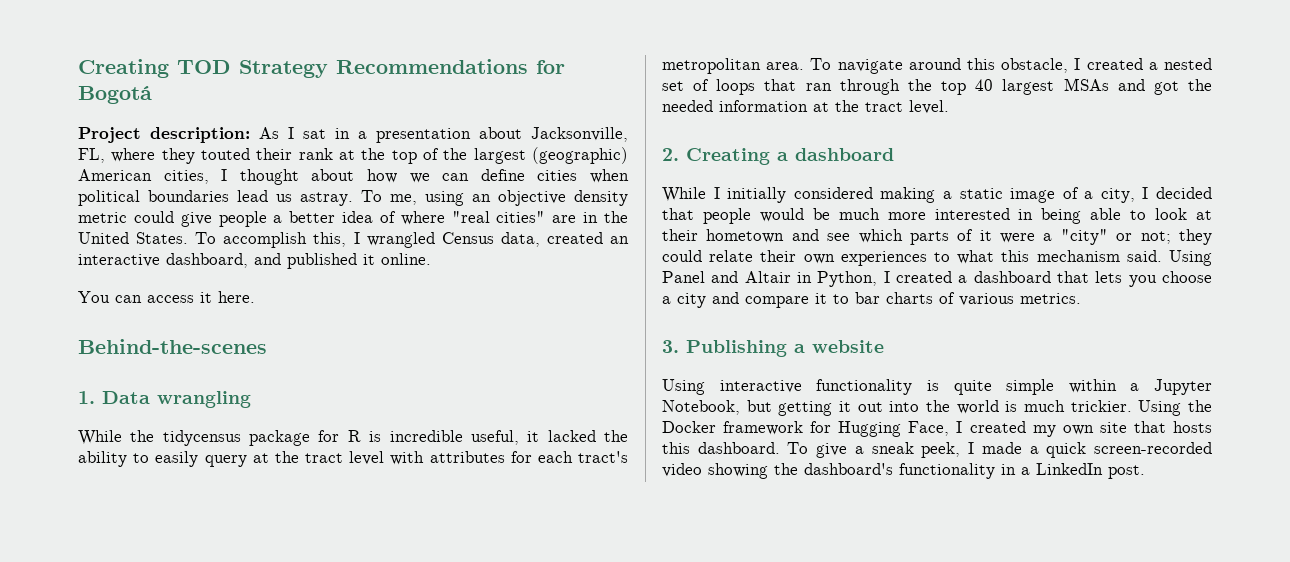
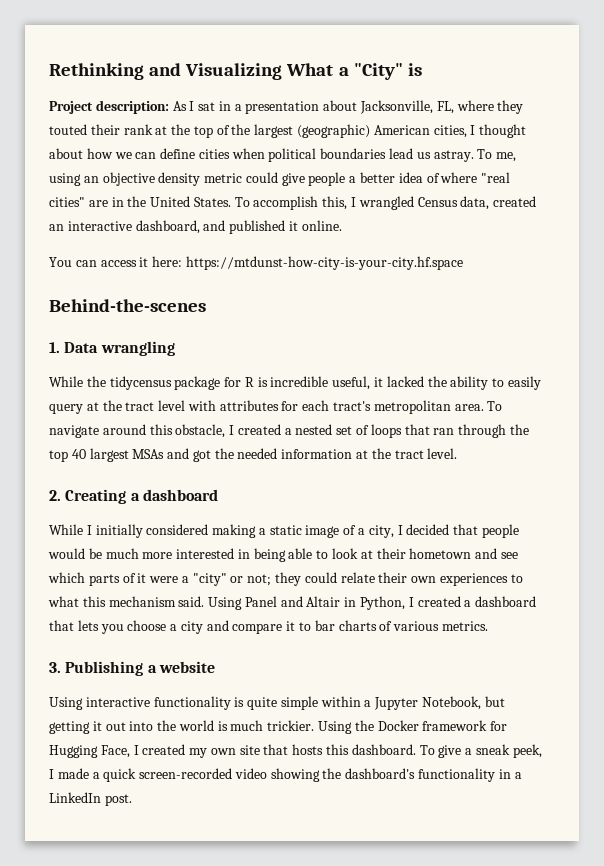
[78,59,565,78] [78,86,152,104] Creating TOD Strategy Recommendations for Bogotá -> [49,63,422,80] Rethinking and Visualizing What a "City" is
[218,291,255,303] here. -> [152,256,463,270] here: https://mtdunst-how-city-is-your-city.hf.space

